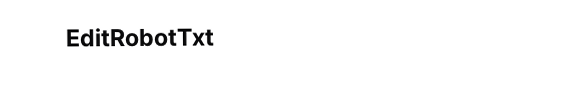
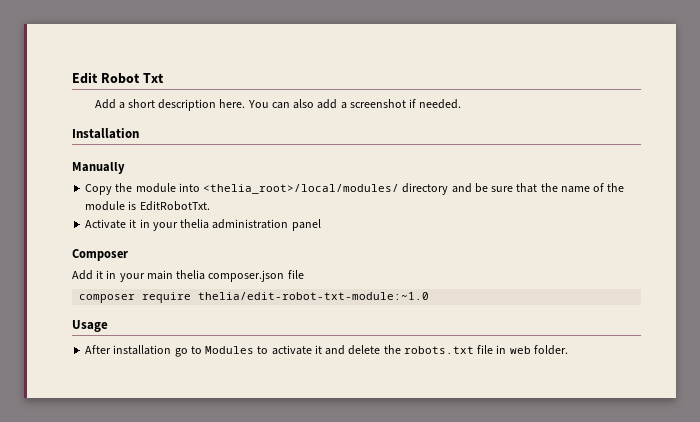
[65,27,215,48] EditRobotTxt -> [72,72,164,84] [94,99,462,111] [72,128,139,139] [72,162,125,174] [85,183,625,195] [85,201,210,211] [85,219,321,231] [72,249,128,261] [72,270,304,282] [79,292,430,303] [72,320,108,332] [85,345,568,357] Edit Robot Txt // Add a short description here. You can also add a screenshot if needed. // Installation // Manually // Copy the module into <thelia_root>/local/modules/ directory and be sure that the name of the module is EditRobotTxt. // Activate it in your thelia administration panel // Composer // Add it in your main thelia composer.json file // composer require thelia/edit-robot-txt-module:~1.0 // Usage // After installation go to Modules to activate it and delete the robots.txt file in web folder.

